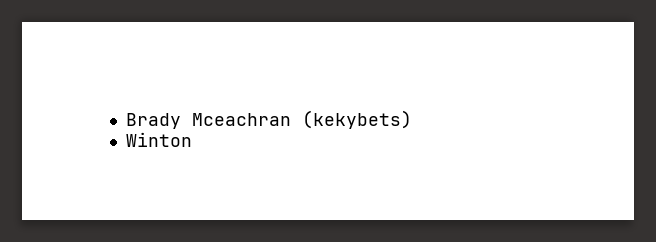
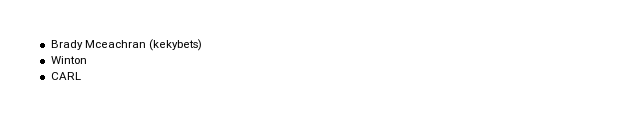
(192, 139) none -> [50,72,81,80] // CARL

